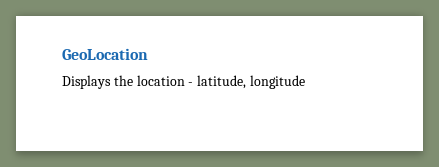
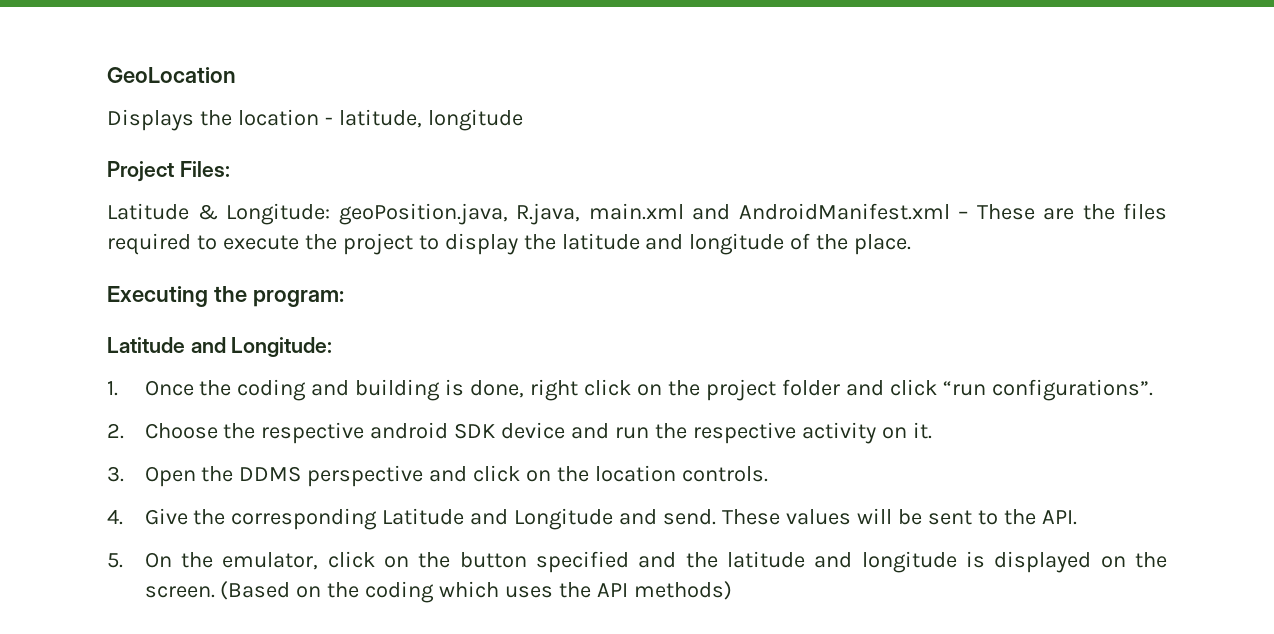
(305, 82) none -> [107,161,230,182] [107,203,1167,225] [107,233,912,255] [107,286,344,307] [107,337,333,357] [107,379,1153,401] [107,422,932,444] [107,465,768,487] [107,508,1077,530] [107,551,1167,573] [144,581,732,603] // Project Files: // Latitude & Longitude: geoPosition.java, R.java, main.xml and AndroidManifest.xml – These are the files required to execute the project to display the latitude and longitude of the place. // Executing the program: // Latitude and Longitude: // 1. Once the coding and building is done, right click on the project folder and click “run configurations”. // 2. Choose the respective android SDK device and run the respective activity on it. // 3. Open the DDMS perspective and click on the location controls. // 4. Give the corresponding Latitude and Longitude and send. These values will be sent to the API. // 5. On the emulator, click on the button specified and the latitude and longitude is displayed on the screen. (Based on the coding which uses the API methods)

